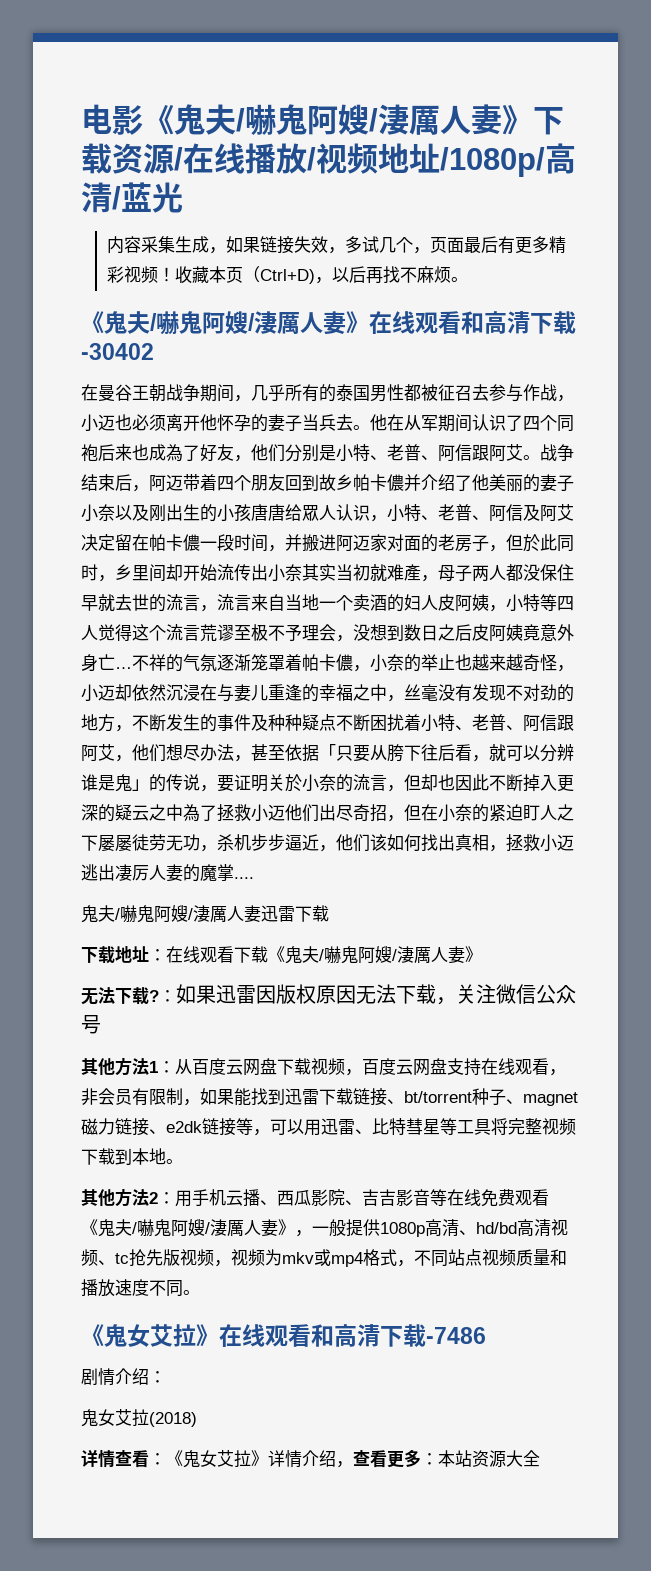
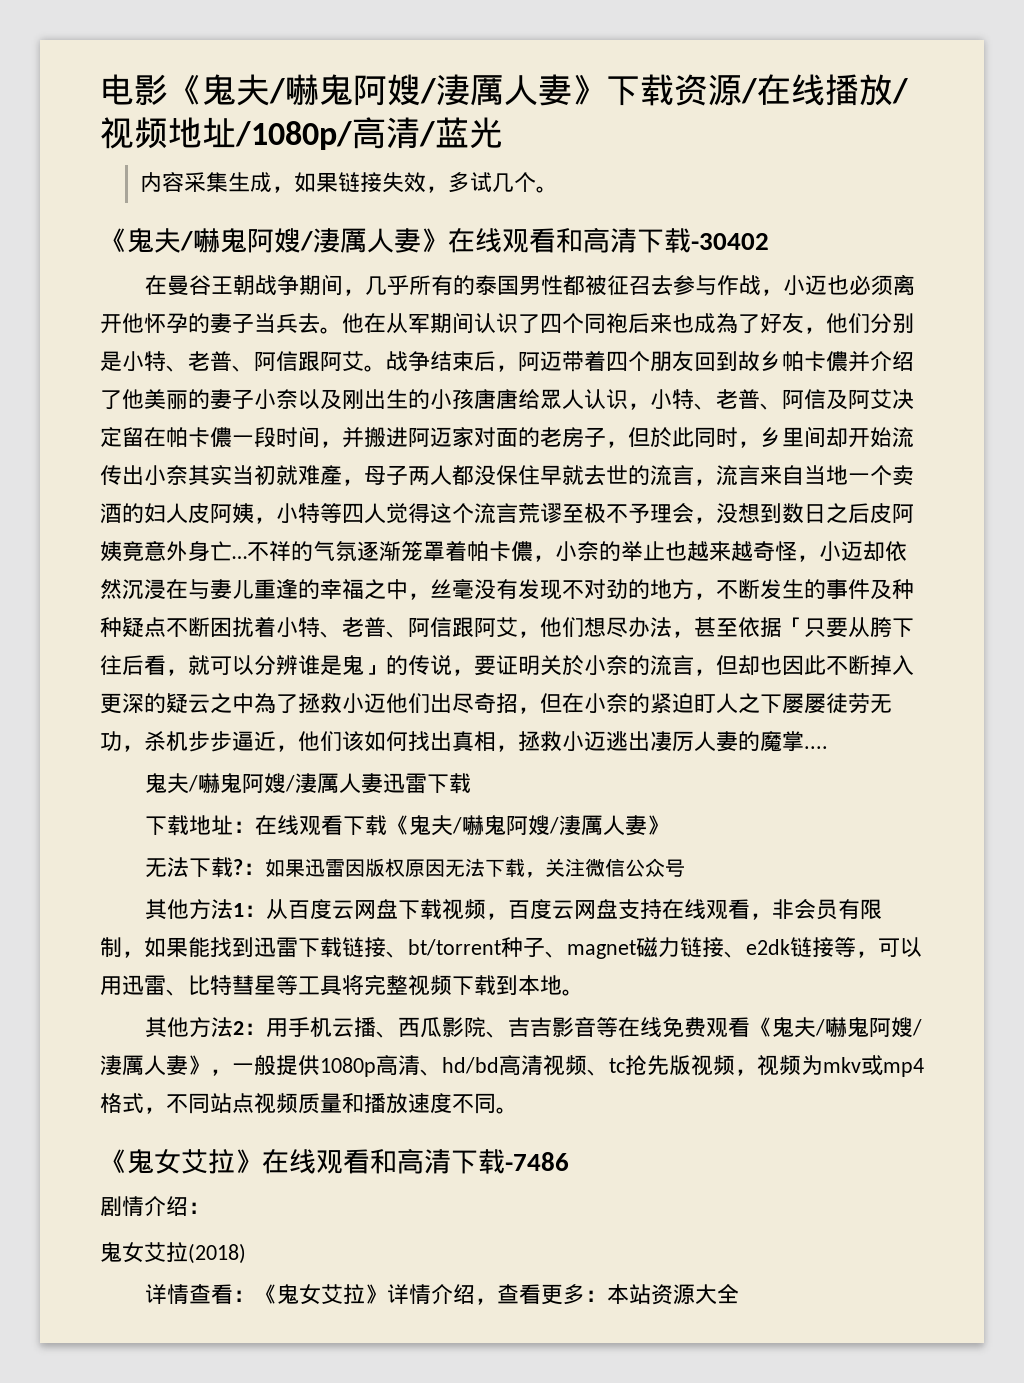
[412,236,566,254] [106,266,451,284] ，页面最后有更多精彩视频！收藏本页（Ctrl+D)，以后再找不麻烦 -> (536, 182) none

